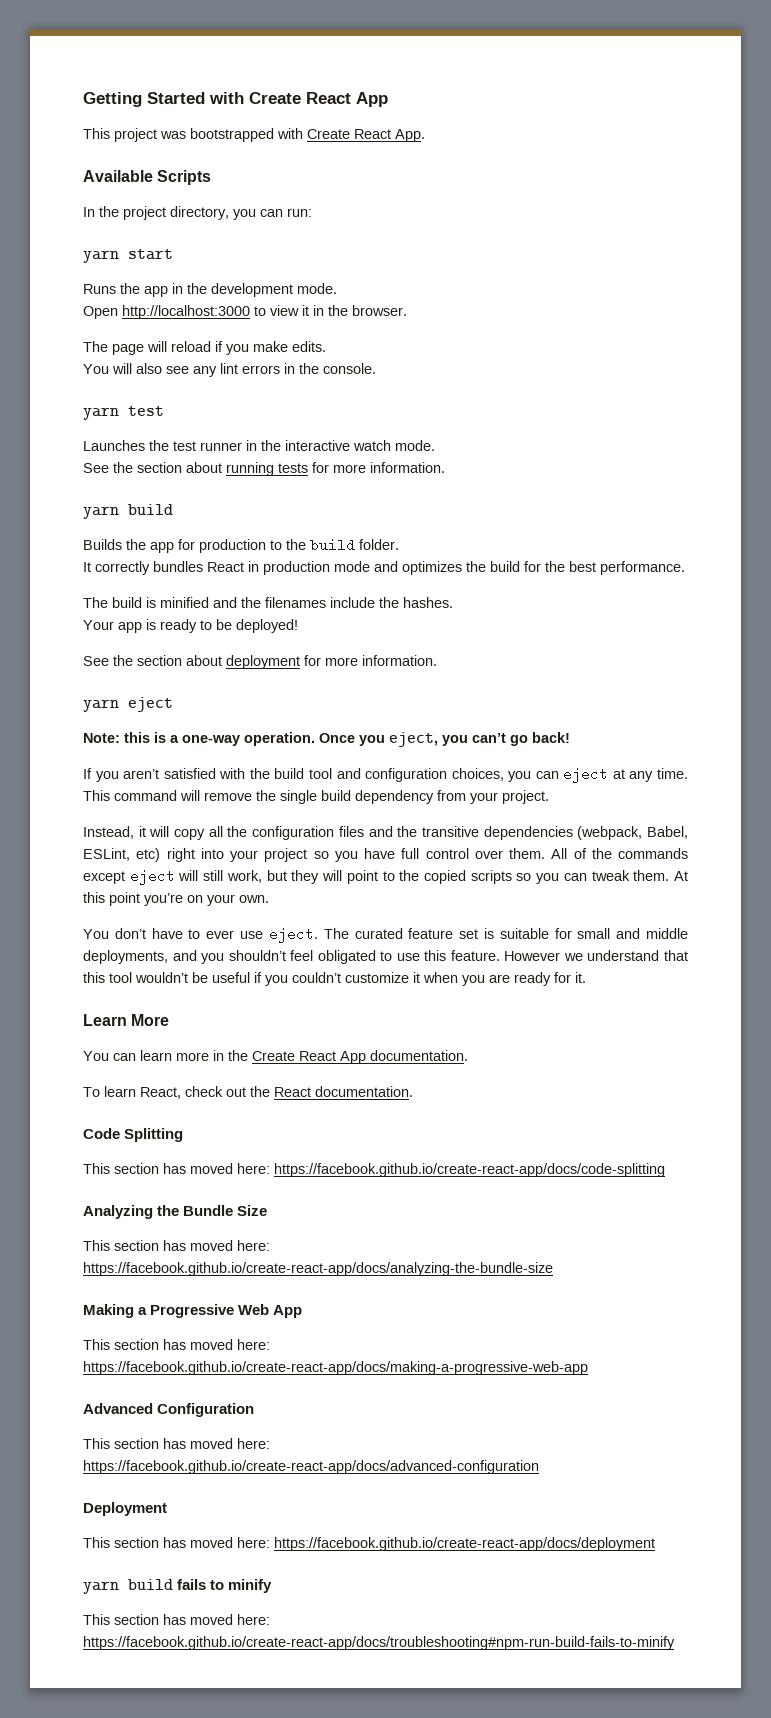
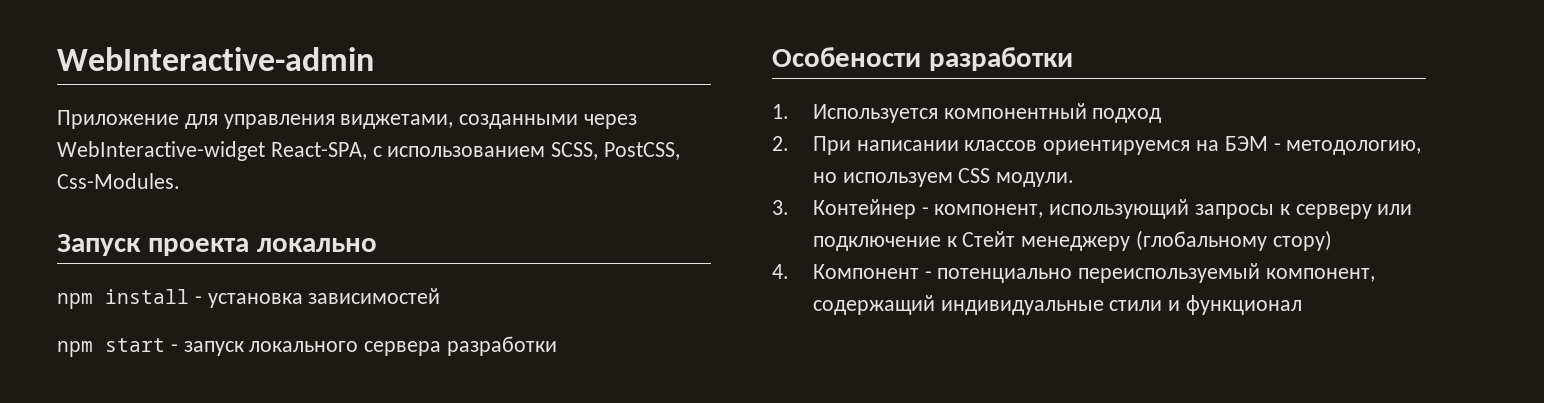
[83,92,388,107] [83,128,425,142] [83,170,212,185] [83,206,312,220] [83,249,173,263] [83,283,337,297] [83,305,407,319] [83,341,326,355] [83,363,376,377] [83,406,164,420] [83,440,435,451] [83,462,445,476] [83,504,173,519] [83,538,399,553] [83,561,685,575] [83,597,453,608] [83,619,298,633] [83,655,437,669] [83,697,173,712] [83,732,570,747] [83,767,688,783] [83,790,549,804] [83,826,688,840] [83,848,688,862] [83,869,688,885] [83,892,269,906] [83,927,688,943] [83,950,689,964] [83,972,586,986] [83,1014,170,1026] [83,1050,468,1064] [83,1086,413,1099] [83,1128,184,1142] [83,1163,665,1177] [83,1205,268,1219] [83,1240,270,1251] [83,1262,553,1276] [83,1304,303,1318] [83,1339,270,1350] [83,1361,588,1375] [83,1403,255,1417] [83,1438,270,1449] [83,1460,539,1474] [83,1502,167,1516] [83,1537,655,1551] [83,1579,273,1594] [83,1614,270,1625] [83,1636,675,1650] Getting Started with Create React App // This project was bootstrapped with Create React App. // Available Scripts // In the project directory, you can run: // yarn start // Runs the app in the development mode. // Open http://localhost:3000 to view it in the browser. // The page will reload if you make edits. // You will also see any lint errors in the console. // yarn test // Launches the test runner in the interactive watch mode. // See the section about running tests for more information. // yarn build // Builds the app for production to the build folder. // It correctly bundles React in production mode and optimizes the build for the best performance. // The build is minified and the filenames include the hashes. // Your app is ready to be deployed! // See the section about deployment for more information. // yarn eject // Note: this is a one-way operation. Once you eject, you can’t go back! // If you aren’t satisfied with the build tool and configuration choices, you can eject at any time. This command will remove the single build dependency from your project. // Instead, it will copy all the configuration files and the transitive dependencies (webpack, Babel, ESLint, etc) right into your project so you have full control over them. All of the commands except eject will still work, but they will point to the copied scripts so you can tweak them. At this point you’re on your own. // You don’t have to ever use eject. The curated feature set is suitable for small and middle deployments, and you shouldn’t feel obligated to use this feature. However we understand that this tool wouldn’t be useful if you couldn’t customize it when you are ready for it. // Learn More // You can learn more in the Create React App documentation. // To learn React, check out the React documentation. // Code Splitting // This section has moved here: https://facebook.github.io/create-react-app/docs/code-splitting // Analyzing the Bundle Size // This section has moved here: https://facebook.github.io/create-react-app/docs/analyzing-the-bundle-size // Making a Progressive Web App // This section has moved here: https://facebook.github.io/create-react-app/docs/making-a-progressive-web-app // Advanced Configuration // This section has moved here: https://facebook.github.io/create-react-app/docs/advanced-configuration // Deployment // This section has moved here: https://facebook.github.io/create-react-app/docs/deployment // yarn build fails to minify // This section has moved here: https://facebook.github.io/create-react-app/docs/troubleshooting#npm-run-build-fails-to-minify -> [57,47,374,71] [57,110,638,129] [57,141,681,161] [57,173,180,189] [57,234,377,256] [57,288,441,309] [57,336,558,357] [772,47,1073,71] [772,103,1162,123] [772,136,1422,155] [812,168,1075,187] [772,199,1413,219] [812,230,1332,251] [772,263,1375,283] [812,295,1302,315] WebInteractive-admin // Приложение для управления виджетами, созданными через WebInteractive-widget React-SPA, с использованием SCSS, PostCSS, Css-Modules. // Запуск проекта локально // npm install - установка зависимостей // npm start - запуск локального сервера разработки // Особености разработки // 1. Используется компонентный подход // 2. При написании классов ориентируемся на БЭМ - методологию, но используем CSS модули. // 3. Контейнер - компонент, использующий запросы к серверу или подключение к Стейт менеджеру (глобальному стору) // 4. Компонент - потенциально переиспользуемый компонент, содержащий индивидуальные стили и функционал

